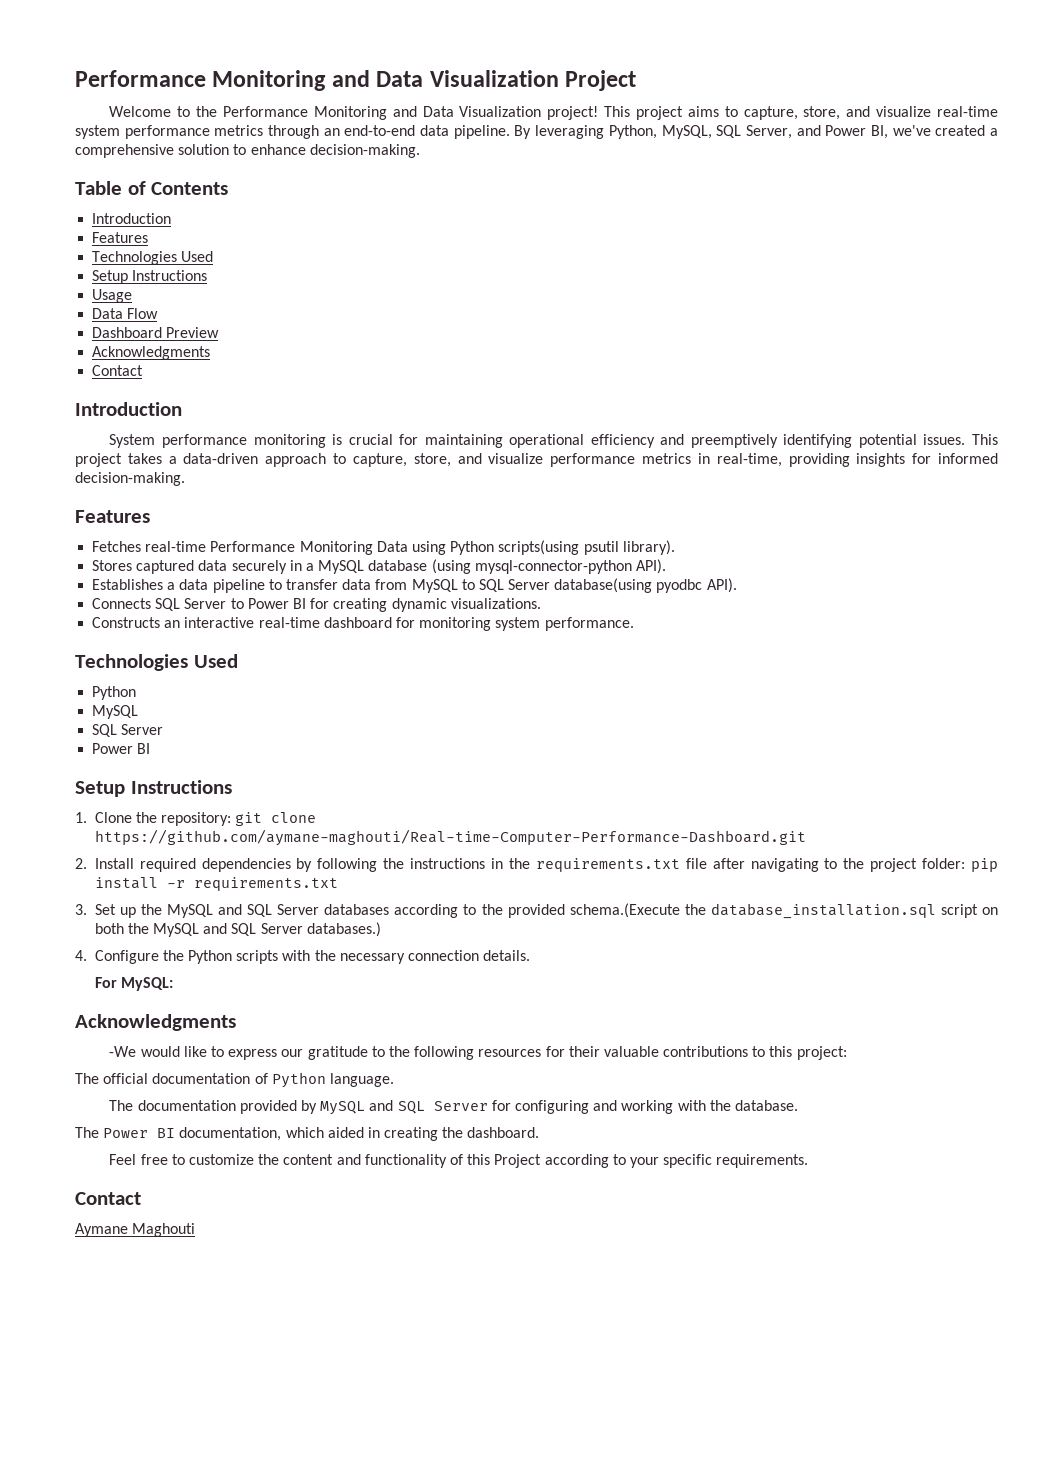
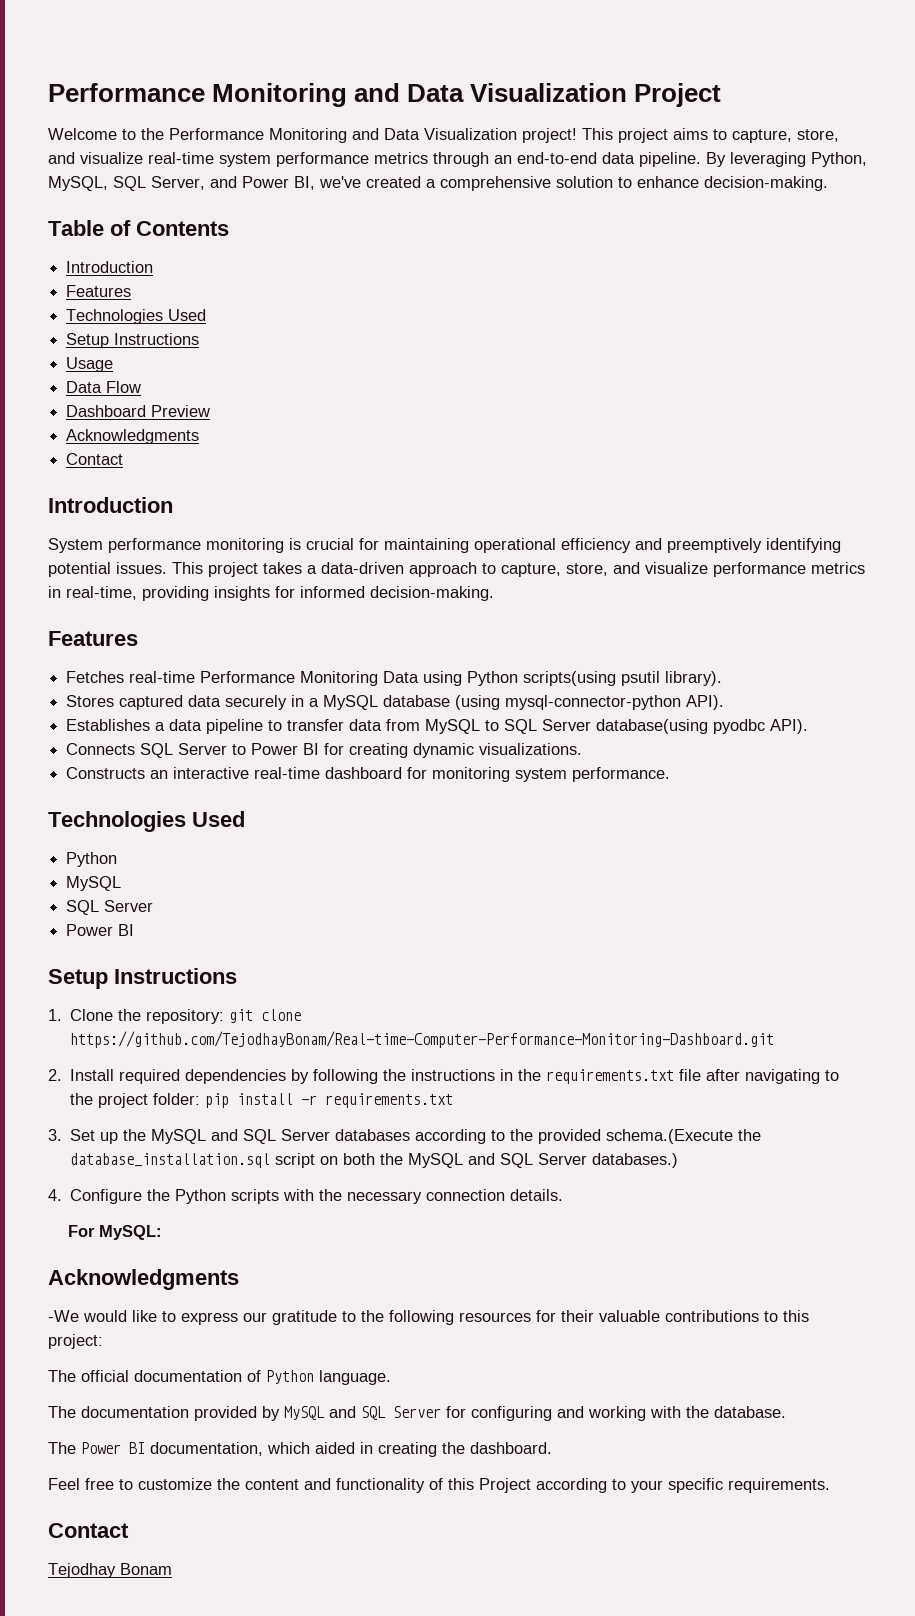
[94,829,806,846] https://github.com/aymane-maghouti/Real-time-Computer-Performance-Dashboard.git -> [70,1031,775,1048] https://github.com/TejodhayBonam/Real-time-Computer-Performance-Monitoring-Dashboard.git
[75,1223,196,1237] Aymane Maghouti -> [48,1563,172,1578] Tejodhay Bonam

